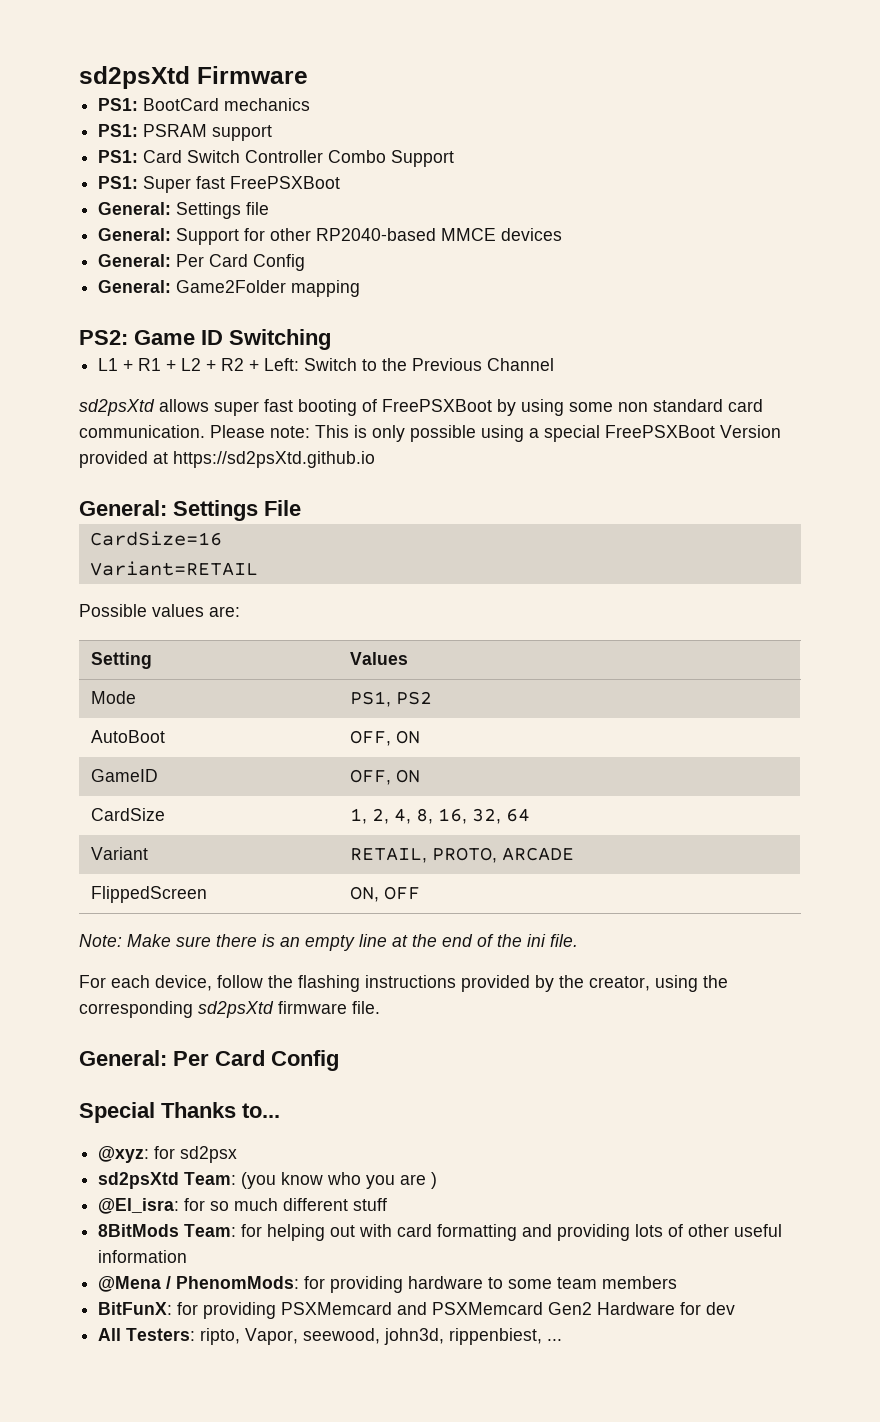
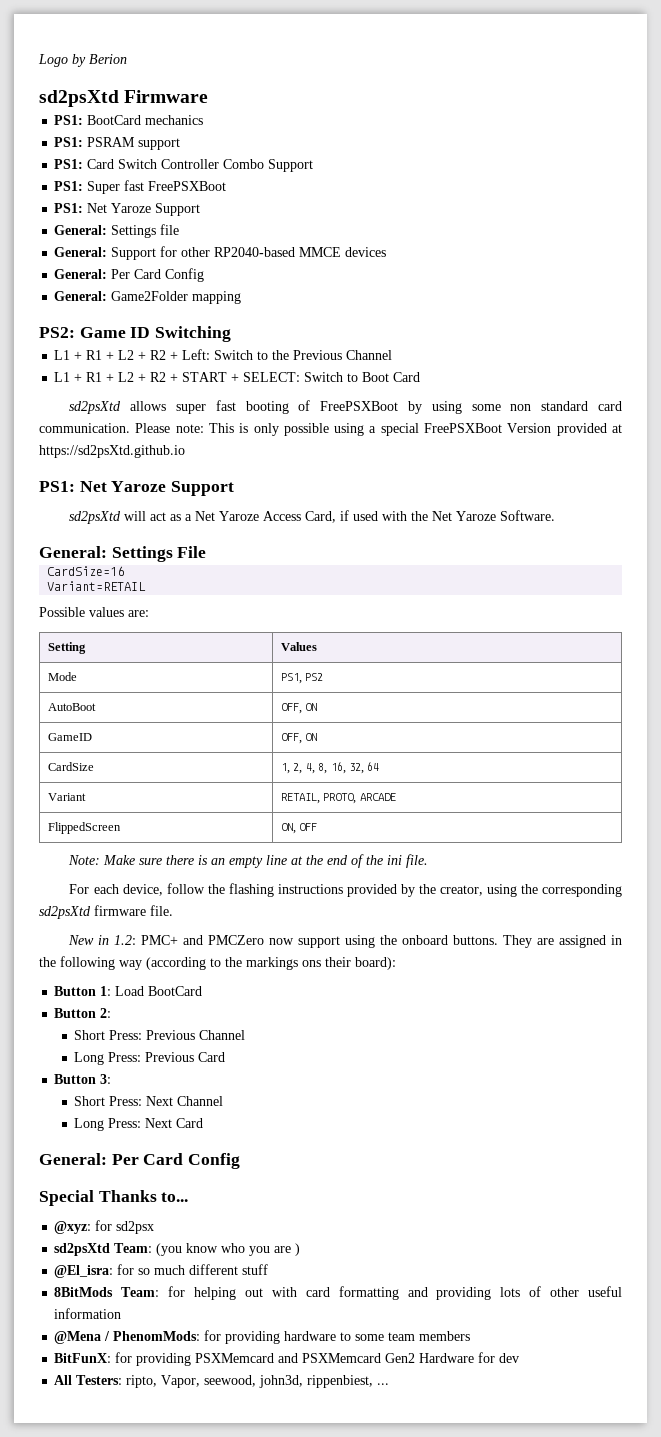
(79, 77) none -> [38,54,127,67] Logo by Berion //
(341, 182) none -> [54,203,201,216] // PS1: Net Yaroze Support
(555, 364) none -> [54,372,421,382] // L1 + R1 + L2 + R2 + START + SELECT: Switch to Boot Card
(375, 459) none -> [39,481,235,496] [69,510,556,524] // PS1: Net Yaroze Support // sd2psXtd will act as a Net Yaroze Access Card, if used with the Net Yaroze Software.
(380, 1007) none -> [68,935,622,948] [39,956,396,970] [54,986,203,996] [54,1008,112,1018] [74,1030,246,1040] [74,1052,226,1065] [54,1074,112,1084] [74,1096,224,1106] [74,1118,204,1131] // New in 1.2: PMC+ and PMCZero now support using the onboard buttons. They are assigned in the following way (according to the markings ons their board): // Button 1: Load BootCard // Button 2: // Short Press: Previous Channel // Long Press: Previous Card // Button 3: // Short Press: Next Channel // Long Press: Next Card

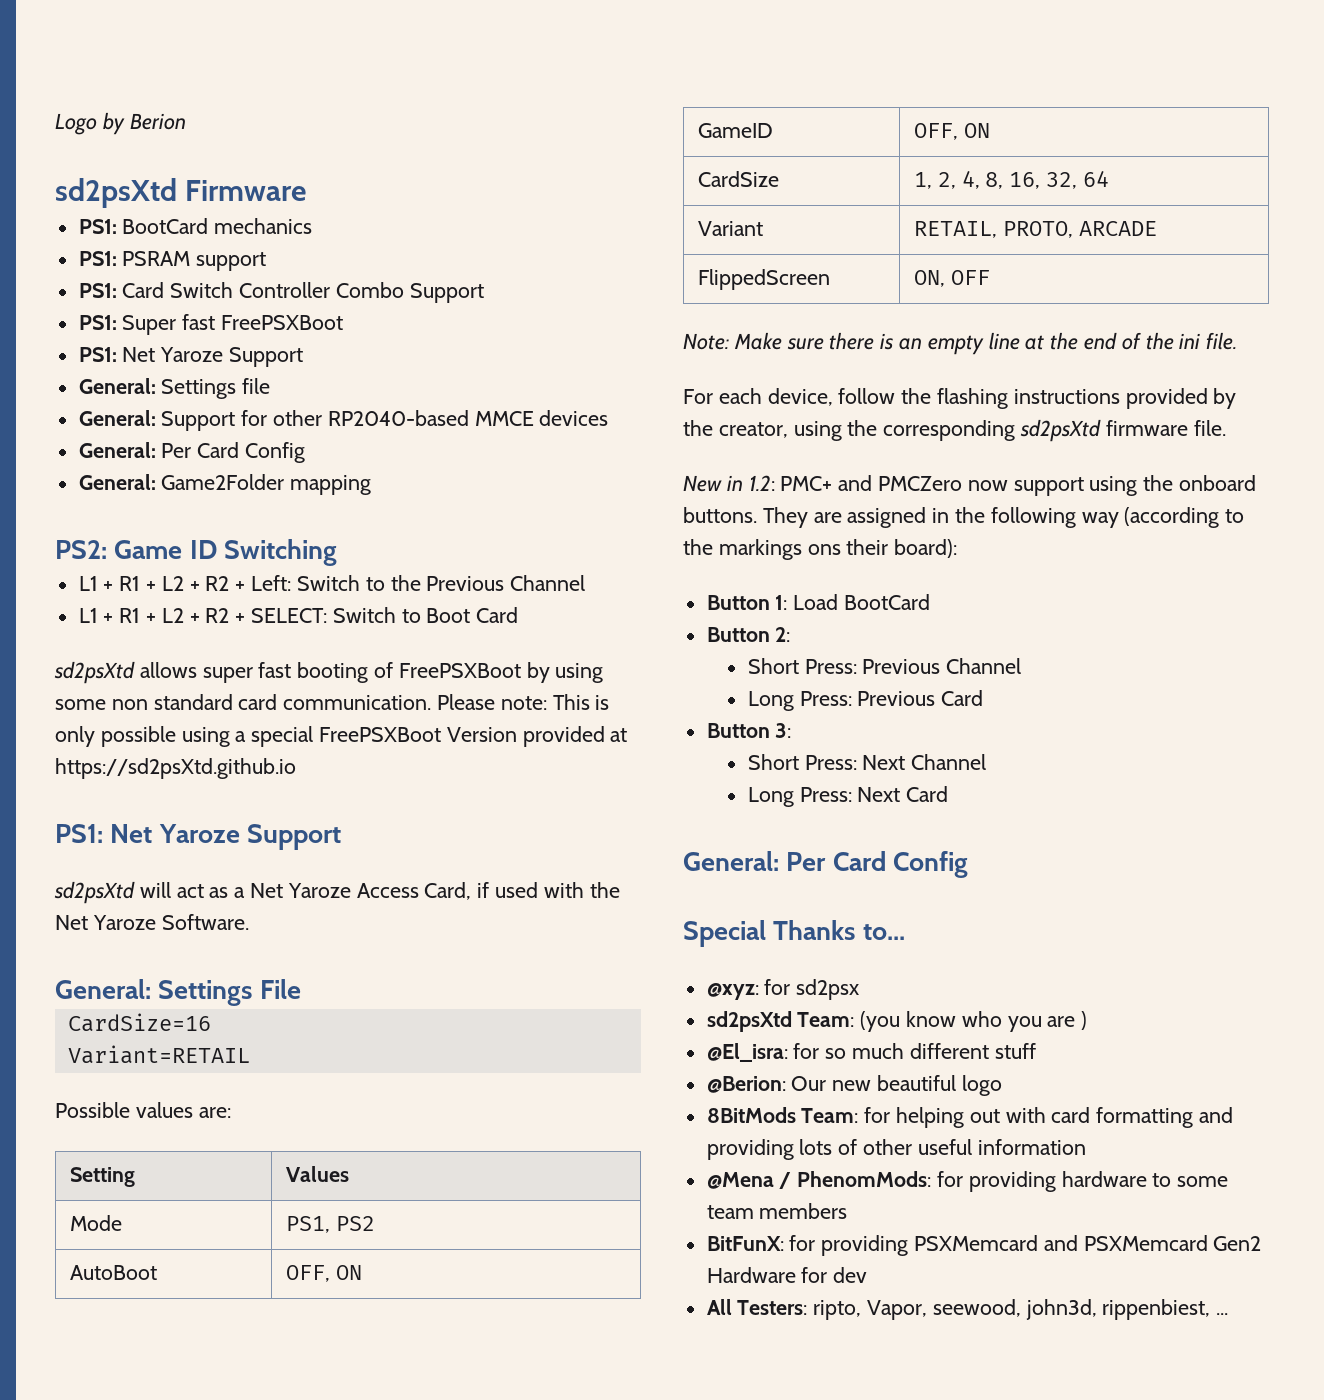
[182,372,240,382] START + -> (246, 618) none
(269, 1269) none -> [706,1075,1002,1096] // @Berion: Our new beautiful logo

